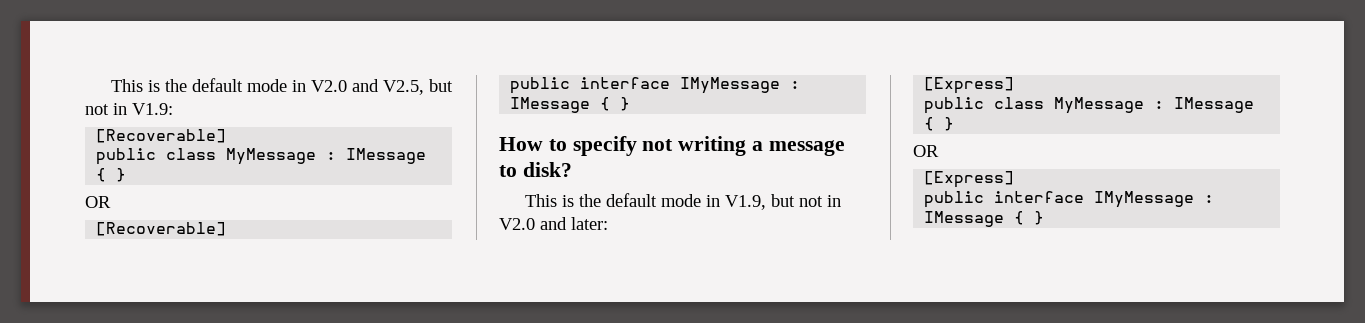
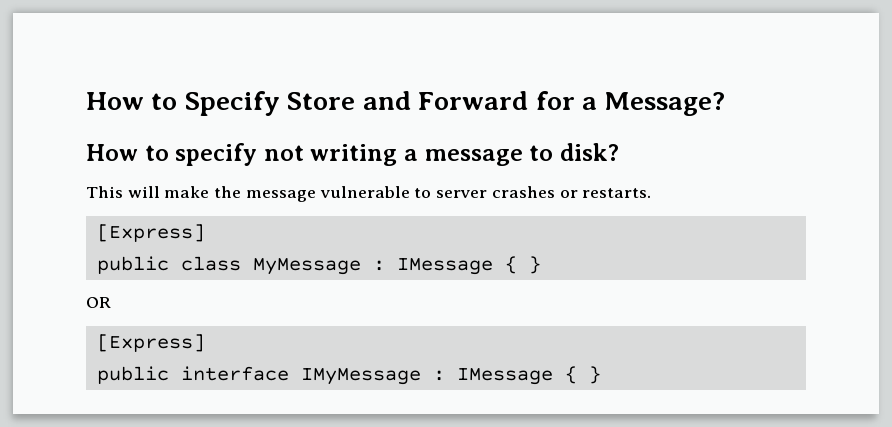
[110,78,453,95] [85,103,173,115] [96,129,227,143] [96,148,427,165] [96,168,127,182] [85,196,111,208] [96,222,227,236] [510,77,801,94] [510,97,631,113] This is the default mode in V2.0 and V2.5, but not in V1.9: // [Recoverable] // public class MyMessage : IMessage { } // OR // [Recoverable] // public interface IMyMessage : IMessage { } -> [86,91,726,116] How to Specify Store and Forward for a Message?
[561,193,841,210] [499,217,608,230] is the default mode in V1.9, but not in V2.0 and later: -> [127,186,652,202] will make the message vulnerable to server crashes or restarts.

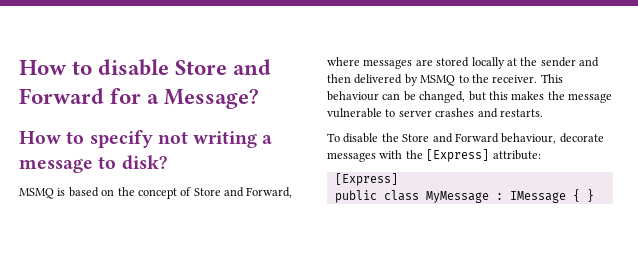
[86,91,280,116] How to Specify -> [19,59,170,76] How to disable
[86,186,210,198] This will make -> [19,187,293,199] [327,57,599,69] [327,74,563,86] [327,91,545,103] MSMQ is based on the concept of Store and Forward, where messages are stored locally at the sender and then delivered by MSMQ to the receiver. This behaviour can be changed, but this makes
[559,190,578,198] or -> [477,108,498,118] and
(652, 193) none -> [327,133,604,144] [327,149,541,162] // To disable the Store and Forward behaviour, decorate messages with the [Express] attribute:
[86,297,111,308] [96,334,205,352] [96,366,601,385] // OR // [Express] // public interface IMyMessage : IMessage { } -> (594, 195) none

